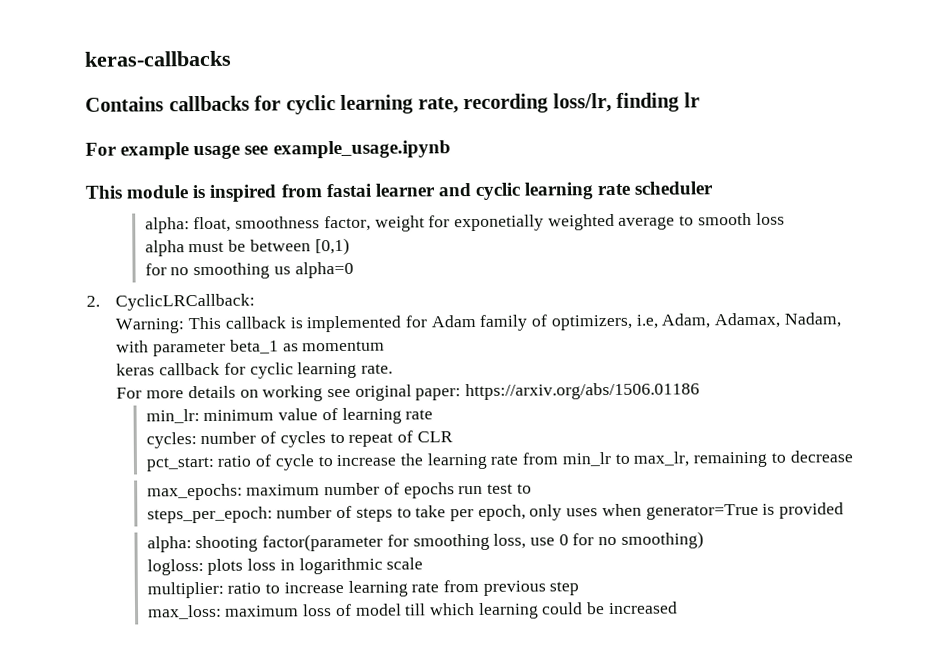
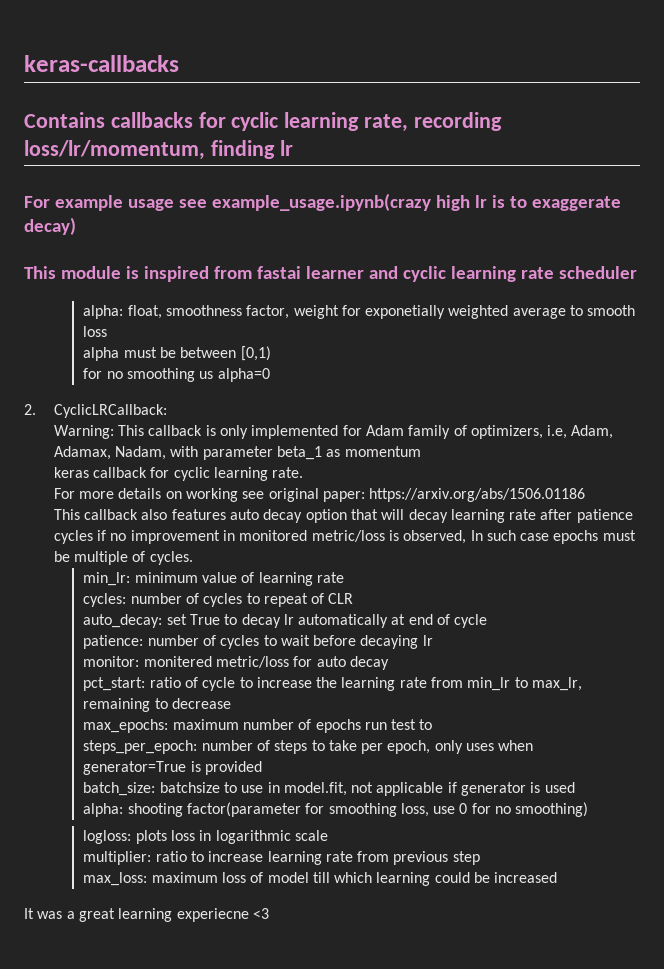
[552,92,612,113] loss/lr, -> [24,140,205,160] loss/lr/momentum,
[272,140,451,159] example_usage.ipynb -> [211,193,621,211] [24,217,76,235] example_usage.ipynb(crazy high lr is to exaggerate decay)
(303, 323) none -> [219,425,248,439] only
(701, 391) none -> [53,509,633,523] [53,530,636,544] [53,551,193,565] // This callback also features auto decay option that will decay learning rate after patience cycles if no improvement in monitored metric/loss is observed, In such case epochs must be multiple of cycles.
(453, 437) none -> [83,614,488,628] [83,635,433,649] [83,656,389,670] // auto_decay: set True to decay lr automatically at end of cycle // patience: number of cycles to wait before decaying lr // monitor: monitered metric/loss for auto decay
(845, 510) none -> [83,782,575,796] // batch_size: batchsize to use in model.fit, not applicable if generator is used
(678, 608) none -> [24,908,269,922] // It was a great learning experiecne <3

